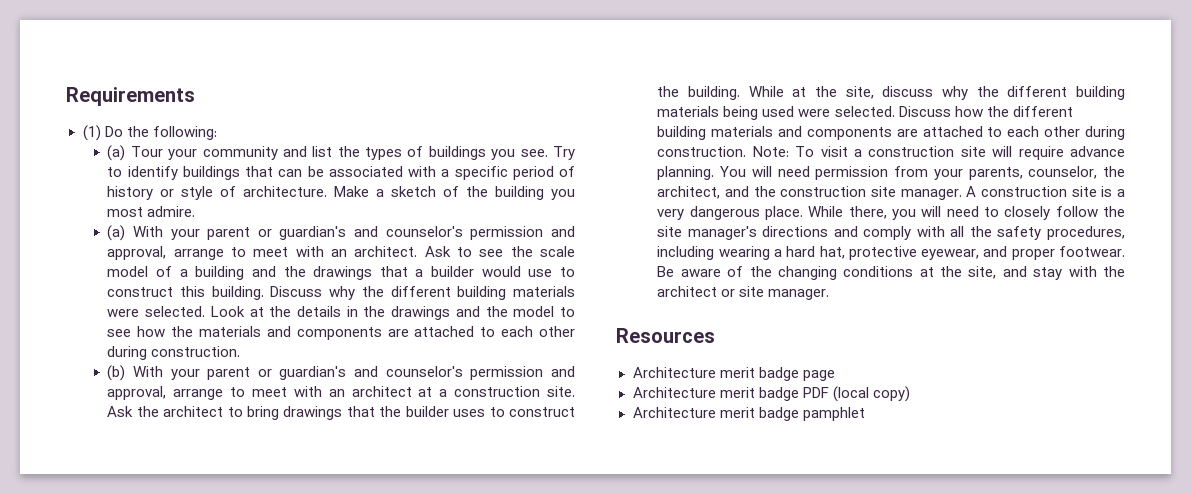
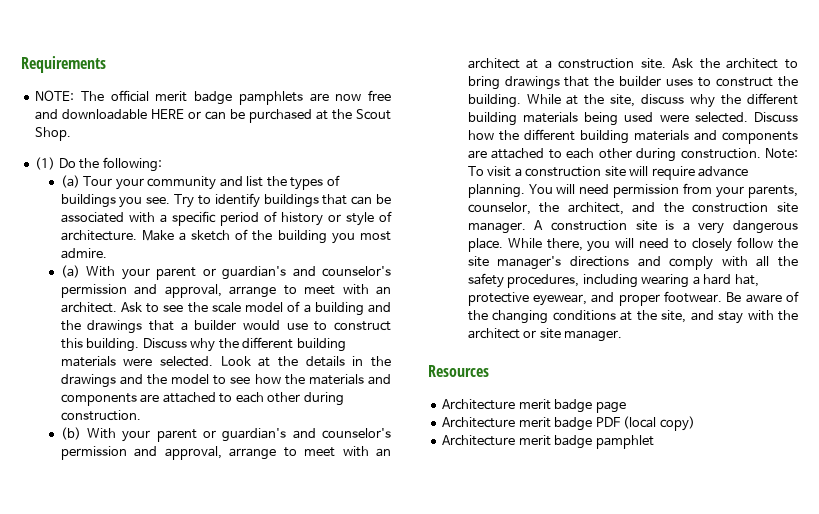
(195, 96) none -> [35,90,391,105] [35,109,391,123] [35,127,72,141] // NOTE: The official merit badge pamphlets are now free and downloadable HERE or can be purchased at the Scout Shop.

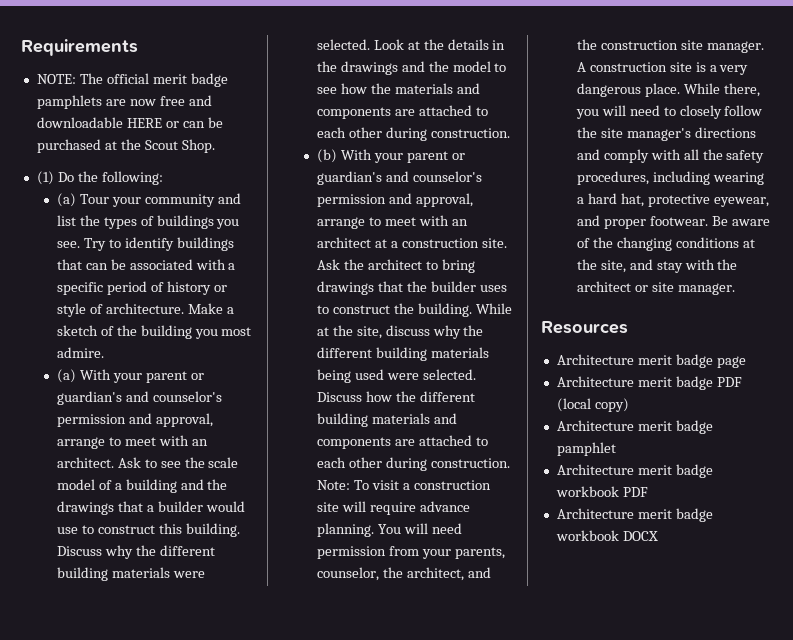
(654, 442) none -> [556,464,713,478] [555,486,648,497] [556,508,713,522] [555,530,658,541] // Architecture merit badge workbook PDF // Architecture merit badge workbook DOCX

